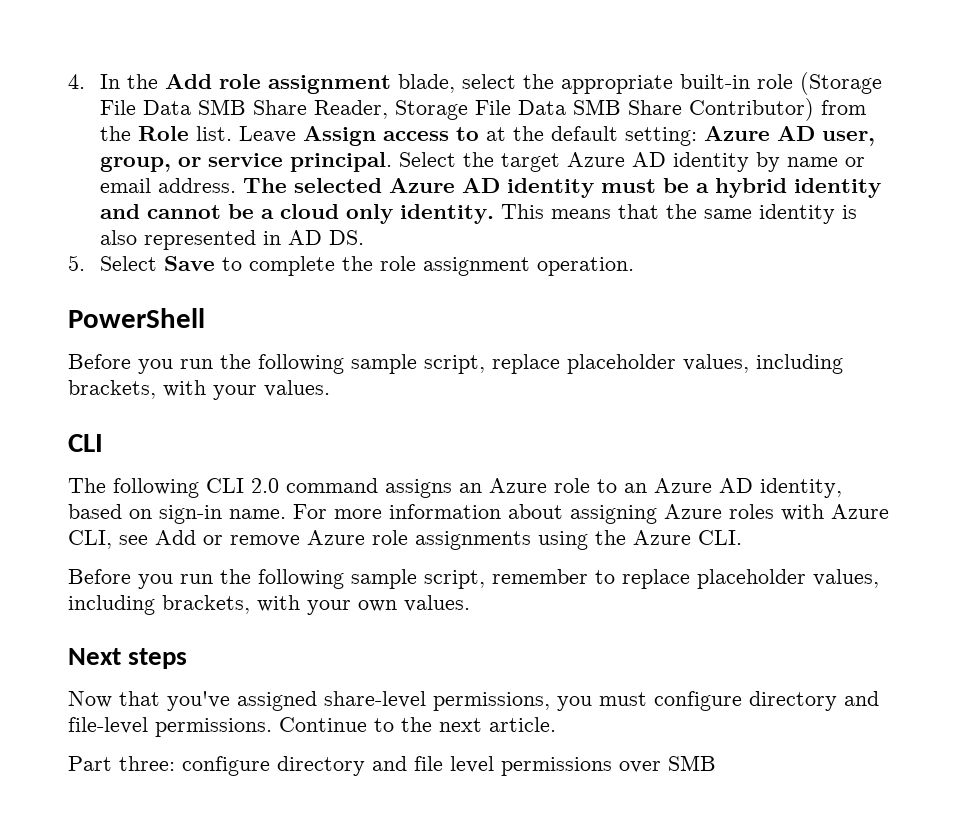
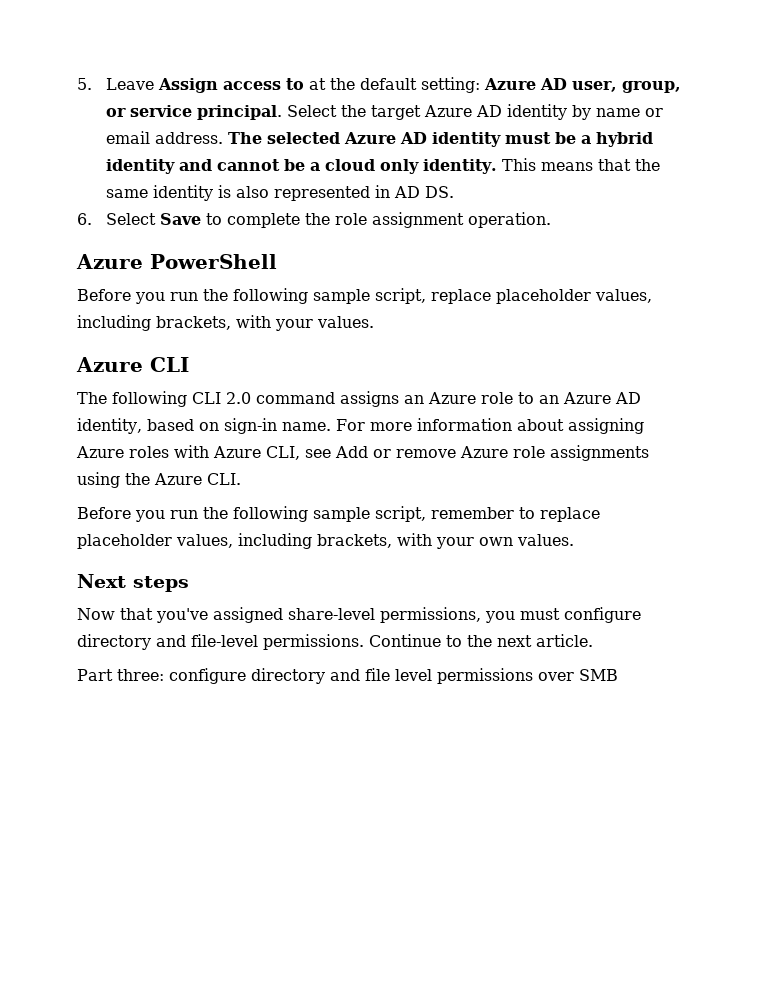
[68,72,883,95] [100,98,867,121] [100,126,233,141] 4. In the Add role assignment blade, select the appropriate built-in role (Storage File Data SMB Share Reader, Storage File Data SMB Share Contributor) from the Role list. -> [77,78,92,90] 5.
[68,255,85,271] 5. -> [77,213,92,225] 6.
(635, 266) none -> [76,254,143,269] Azure
(330, 388) none -> [76,357,143,372] Azure

